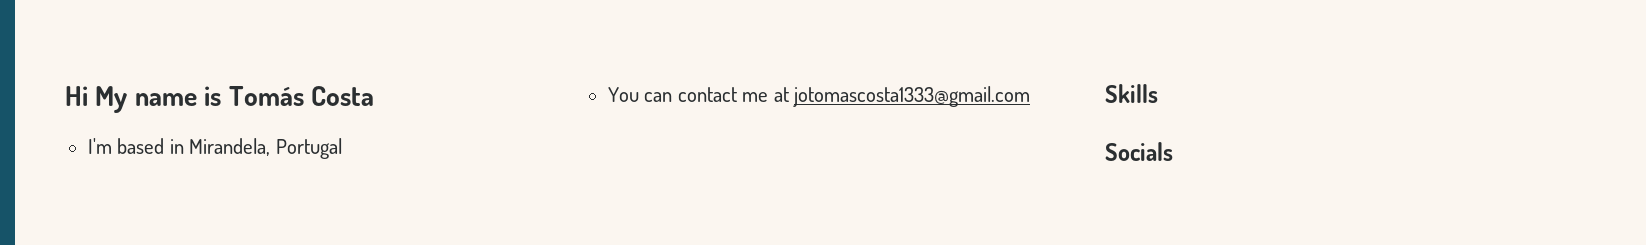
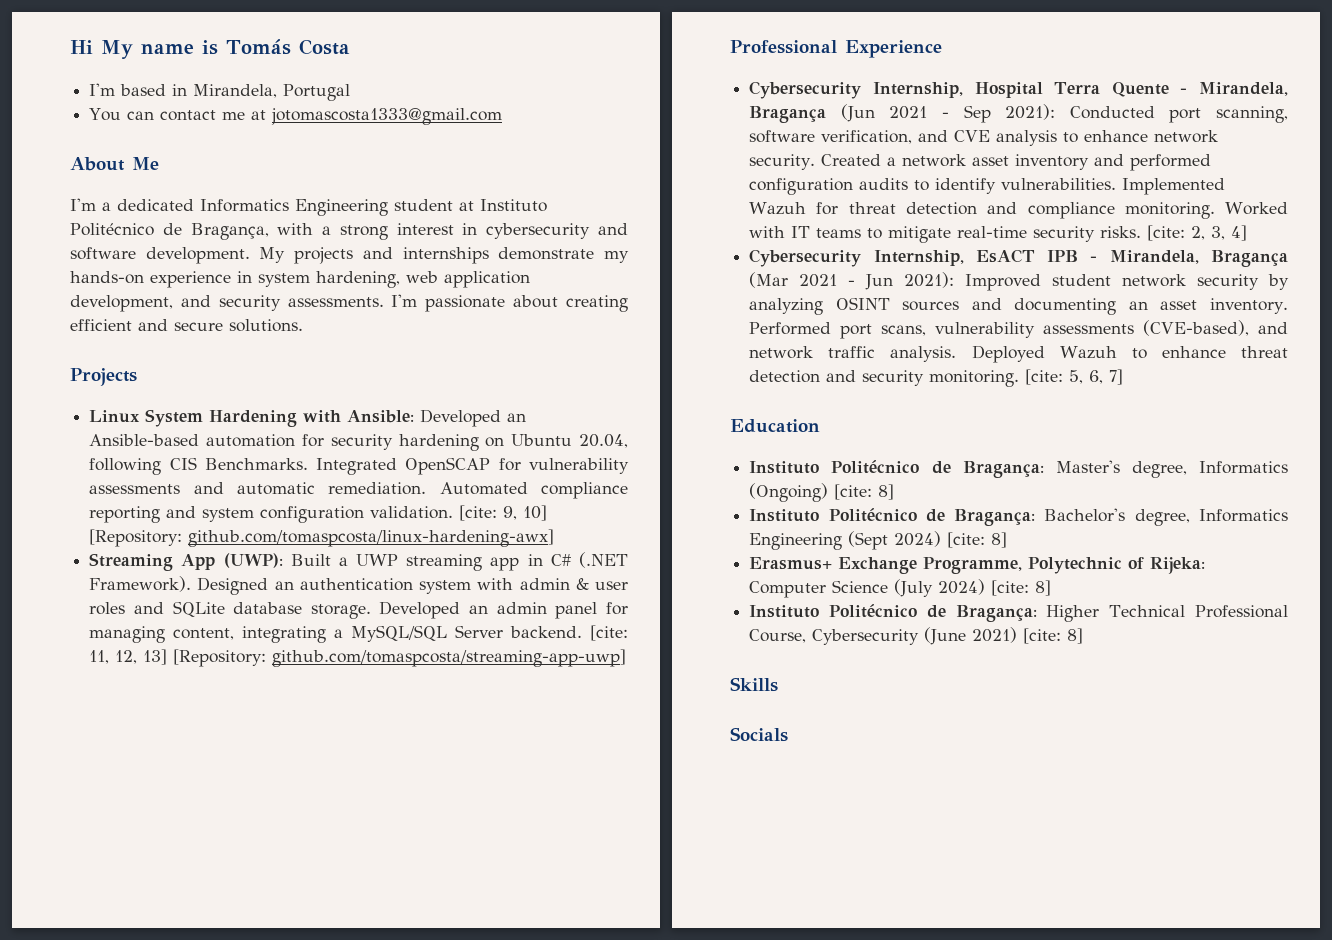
(1031, 96) none -> [70,157,159,171] [70,198,547,216] [70,223,628,240] [70,247,629,264] [70,271,530,288] [70,294,628,312] [70,319,303,332] [70,368,137,386] [89,409,527,427] [89,434,628,451] [89,457,629,475] [89,482,628,499] [89,505,548,523] [89,529,555,547] [89,552,629,571] [89,576,628,595] [89,601,629,619] [89,625,628,643] [89,649,627,667] [730,40,942,58] [749,81,1288,99] [749,104,1288,123] [749,130,1219,146] [749,154,1212,171] [749,178,1226,195] [749,202,1289,219] [749,225,1248,243] [749,249,1288,267] [749,272,1289,291] [749,297,1289,315] [749,320,1288,339] [749,345,1288,363] [749,369,1124,387] [730,419,820,433] [749,460,1288,478] [749,483,895,502] [749,508,1288,526] [749,531,1008,550] [749,557,1206,574] [749,579,1052,598] [749,604,1288,622] [749,627,1084,645] // About Me // I'm a dedicated Informatics Engineering student at Instituto Politécnico de Bragança, with a strong interest in cybersecurity and software development. My projects and internships demonstrate my hands-on experience in system hardening, web application development, and security assessments. I'm passionate about creating efficient and secure solutions. // Projects // Linux System Hardening with Ansible: Developed an Ansible-based automation for security hardening on Ubuntu 20.04, following CIS Benchmarks. Integrated OpenSCAP for vulnerability assessments and automatic remediation. Automated compliance reporting and system configuration validation. [cite: 9, 10] [Repository: github.com/tomaspcosta/linux-hardening-awx] // Streaming App (UWP): Built a UWP streaming app in C# (.NET Framework). Designed an authentication system with admin & user roles and SQLite database storage. Developed an admin panel for managing content, integrating a MySQL/SQL Server backend. [cite: 11, 12, 13] [Repository: github.com/tomaspcosta/streaming-app-uwp] // Professional Experience // Cybersecurity Internship, Hospital Terra Quente - Mirandela, Bragança (Jun 2021 - Sep 2021): Conducted port scanning, software verification, and CVE analysis to enhance network security. Created a network asset inventory and performed configuration audits to identify vulnerabilities. Implemented Wazuh for threat detection and compliance monitoring. Worked with IT teams to mitigate real-time security risks. [cite: 2, 3, 4] // Cybersecurity Internship, EsACT IPB - Mirandela, Bragança (Mar 2021 - Jun 2021): Improved student network security by analyzing OSINT sources and documenting an asset inventory. Performed port scans, vulnerability assessments (CVE-based), and network traffic analysis. Deployed Wazuh to enhance threat detection and security monitoring. [cite: 5, 6, 7] // Education // Instituto Politécnico de Bragança: Master's degree, Informatics (Ongoing) [cite: 8] // Instituto Politécnico de Bragança: Bachelor's degree, Informatics Engineering (Sept 2024) [cite: 8] // Erasmus+ Exchange Programme, Polytechnic of Rijeka: Computer Science (July 2024) [cite: 8] // Instituto Politécnico de Bragança: Higher Technical Professional Course, Cybersecurity (June 2021) [cite: 8]

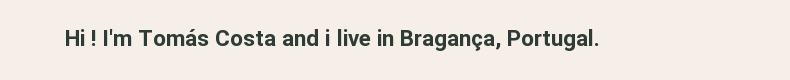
[101,40,218,59] My name is -> [91,29,133,46] ! I'm
[89,83,351,101] [89,108,503,125] [70,157,159,171] [70,198,547,216] [70,223,628,240] [70,247,629,264] [70,271,530,288] [70,294,628,312] [70,319,303,332] [70,368,137,386] [89,409,527,427] [89,434,628,451] [89,457,629,475] [89,482,628,499] [89,505,548,523] [89,529,555,547] [89,552,629,571] [89,576,628,595] [89,601,629,619] [89,625,628,643] [89,649,627,667] [730,40,942,58] [749,81,1288,99] [749,104,1288,123] [749,130,1219,146] [749,154,1212,171] [749,178,1226,195] [749,202,1289,219] [749,225,1248,243] [749,249,1288,267] [749,272,1289,291] [749,297,1289,315] [749,320,1288,339] [749,345,1288,363] [749,369,1124,387] [730,419,820,433] [749,460,1288,478] [749,483,895,502] [749,508,1288,526] [749,531,1008,550] [749,557,1206,574] [749,579,1052,598] [749,604,1288,622] [749,627,1084,645] [730,677,778,692] [730,727,788,742] // I'm based in Mirandela, Portugal // You can contact me at jotomascosta1333@gmail.com // About Me // I'm a dedicated Informatics Engineering student at Instituto Politécnico de Bragança, with a strong interest in cybersecurity and software development. My projects and internships demonstrate my hands-on experience in system hardening, web application development, and security assessments. I'm passionate about creating efficient and secure solutions. // Projects // Linux System Hardening with Ansible: Developed an Ansible-based automation for security hardening on Ubuntu 20.04, following CIS Benchmarks. Integrated OpenSCAP for vulnerability assessments and automatic remediation. Automated compliance reporting and system configuration validation. [cite: 9, 10] [Repository: github.com/tomaspcosta/linux-hardening-awx] // Streaming App (UWP): Built a UWP streaming app in C# (.NET Framework). Designed an authentication system with admin & user roles and SQLite database storage. Developed an admin panel for managing content, integrating a MySQL/SQL Server backend. [cite: 11, 12, 13] [Repository: github.com/tomaspcosta/streaming-app-uwp] // Professional Experience // Cybersecurity Internship, Hospital Terra Quente - Mirandela, Bragança (Jun 2021 - Sep 2021): Conducted port scanning, software verification, and CVE analysis to enhance network security. Created a network asset inventory and performed configuration audits to identify vulnerabilities. Implemented Wazuh for threat detection and compliance monitoring. Worked with IT teams to mitigate real-time security risks. [cite: 2, 3, 4] // Cybersecurity Internship, EsACT IPB - Mirandela, Bragança (Mar 2021 - Jun 2021): Improved student network security by analyzing OSINT sources and documenting an asset inventory. Performed port scans, vulnerability assessments (CVE-based), and network traffic analysis. Deployed Wazuh to enhance threat detection and security monitoring. [cite: 5, 6, 7] // Education // Instituto Politécnico de Bragança: Master's degree, Informatics (Ongoing) [cite: 8] // Instituto Politécnico de Bragança: Bachelor's degree, Informatics Engineering (Sept 2024) [cite: 8] // Erasmus+ Exchange Programme, Polytechnic of Rijeka: Computer Science (July 2024) [cite: 8] // Instituto Politécnico de Bragança: Higher Technical Professional Course, Cybersecurity (June 2021) [cite: 8] // Skills // Socials -> [282,29,600,51] and i live in Bragança, Portugal.

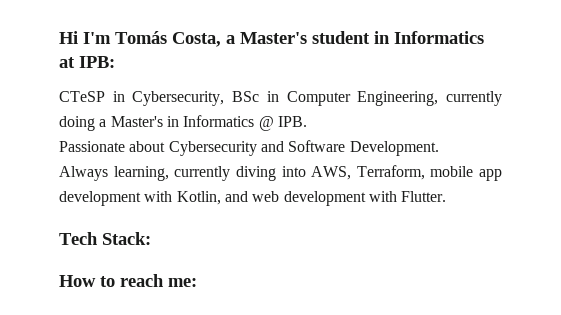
[91,30,97,46] ! -> (78, 37) none
[215,29,600,51] Costa and i live in Bragança, Portugal. -> [172,31,484,47] [59,56,115,68] [59,91,503,106] [59,115,307,131] [59,140,439,156] [59,165,502,181] [59,191,447,206] [59,232,151,245] [59,274,197,287] Costa, a Master's student in Informatics at IPB: // CTeSP in Cybersecurity, BSc in Computer Engineering, currently doing a Master's in Informatics @ IPB. // Passionate about Cybersecurity and Software Development. // Always learning, currently diving into AWS, Terraform, mobile app development with Kotlin, and web development with Flutter. // Tech Stack: // How to reach me:

